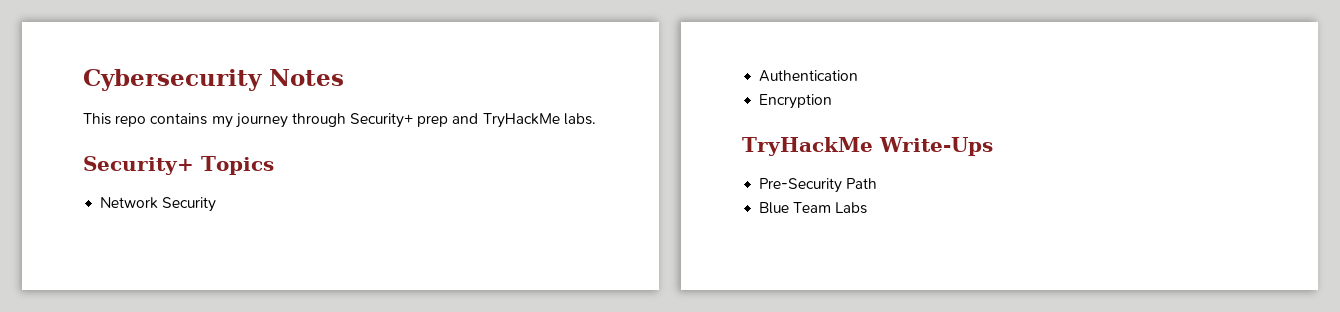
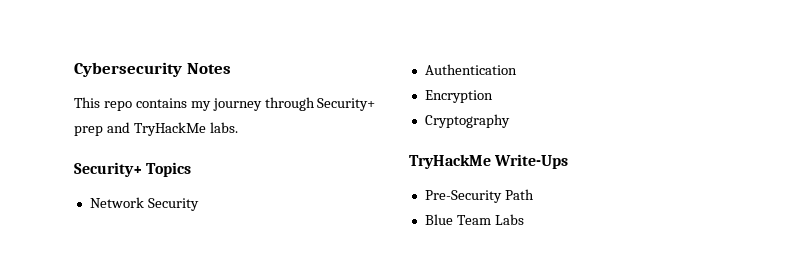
(833, 101) none -> [424,114,510,128] // Cryptography

